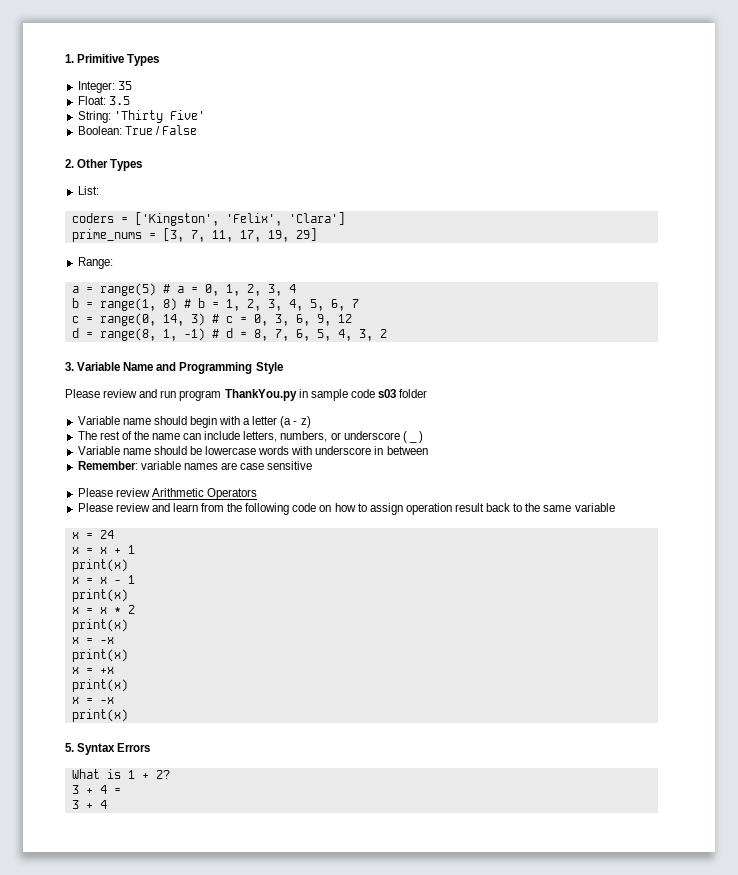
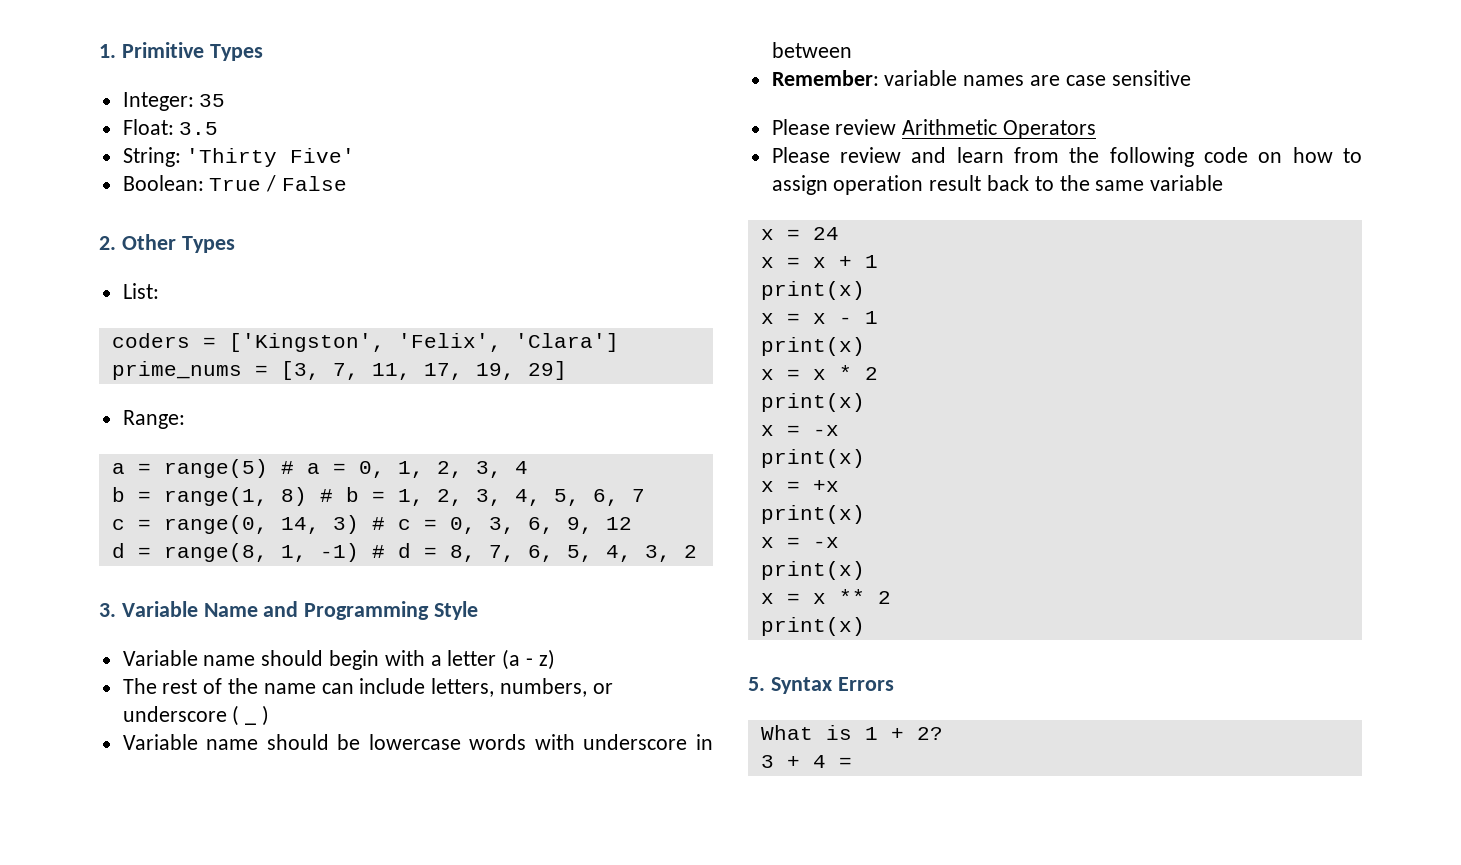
[65,389,428,401] // Please review and run program ThankYou.py in sample code s03 folder -> (479, 610) none
(128, 715) none -> [760,589,891,604] [760,617,865,636] // x = x ** 2 // print(x)
[71,800,107,809] // 3 + 4 -> (852, 762) none

